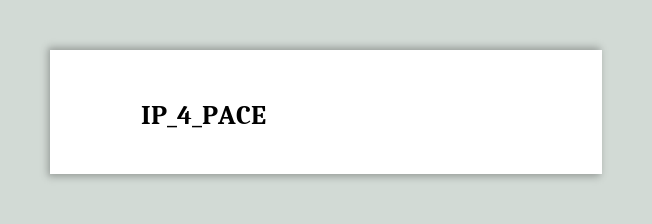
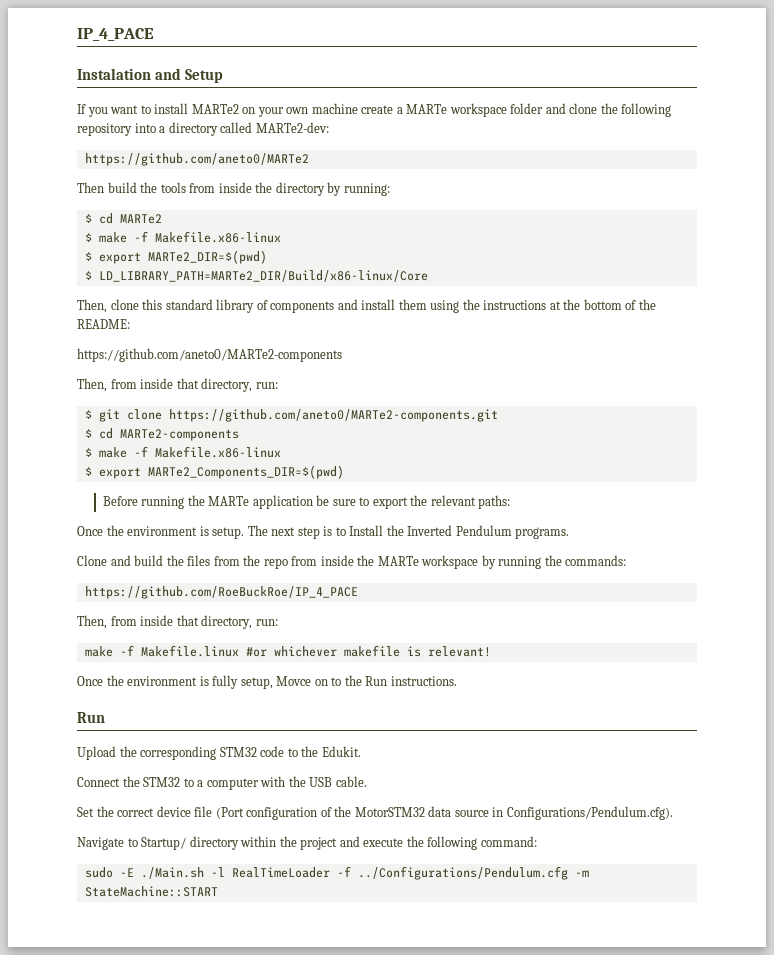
(266, 117) none -> [77,68,224,83] [77,103,672,117] [77,122,329,136] [84,153,309,166] [77,182,390,196] [84,213,162,224] [84,231,281,243] [84,250,267,264] [84,270,428,282] [77,299,656,313] [77,319,130,329] [77,348,342,362] [77,378,278,392] [84,409,498,422] [84,428,239,441] [84,446,281,458] [84,465,344,479] [102,495,511,509] [77,525,570,539] [77,555,627,569] [84,586,358,599] [77,615,278,629] [84,645,491,657] [77,675,457,689] [77,712,105,723] [77,746,361,760] [77,776,367,790] [77,806,673,820] [77,836,537,850] [84,866,589,880] [84,886,218,897] // Instalation and Setup // If you want to install MARTe2 on your own machine create a MARTe workspace folder and clone the following repository into a directory called MARTe2-dev: // https://github.com/aneto0/MARTe2 // Then build the tools from inside the directory by running: // $ cd MARTe2 // $ make -f Makefile.x86-linux // $ export MARTe2_DIR=$(pwd) // $ LD_LIBRARY_PATH=MARTe2_DIR/Build/x86-linux/Core // Then, clone this standard library of components and install them using the instructions at the bottom of the README: // https://github.com/aneto0/MARTe2-components // Then, from inside that directory, run: // $ git clone https://github.com/aneto0/MARTe2-components.git // $ cd MARTe2-components // $ make -f Makefile.x86-linux // $ export MARTe2_Components_DIR=$(pwd) // Before running the MARTe application be sure to export the relevant paths: // Once the environment is setup. The next step is to Install the Inverted Pendulum programs. // Clone and build the files from the repo from inside the MARTe workspace by running the commands: // https://github.com/RoeBuckRoe/IP_4_PACE // Then, from inside that directory, run: // make -f Makefile.linux #or whichever makefile is relevant! // Once the environment is fully setup, Movce on to the Run instructions. // Run // Upload the corresponding STM32 code to the Edukit. // Connect the STM32 to a computer with the USB cable. // Set the correct device file (Port configuration of the MotorSTM32 data source in Configurations/Pendulum.cfg). // Navigate to Startup/ directory within the project and execute the following command: // sudo -E ./Main.sh -l RealTimeLoader -f ../Configurations/Pendulum.cfg -m StateMachine::START

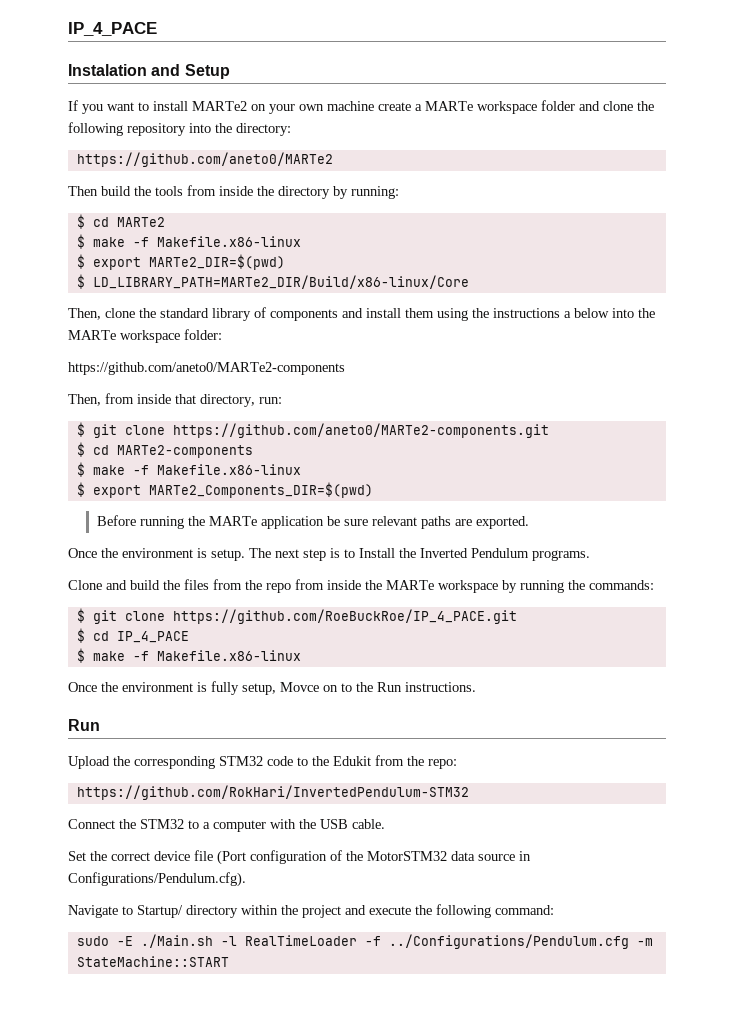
[159,122,329,136] a directory called MARTe2-dev: -> [215,123,291,136] the directory:
[142,299,163,310] this -> [139,308,156,318] the
[549,299,656,310] [77,319,130,329] at the bottom of the README: -> [564,308,655,318] [68,329,222,343] a below into the MARTe workspace folder:
[359,495,511,509] to export the relevant paths: -> [371,516,529,529] relevant paths are exported.
[84,586,358,599] [77,615,278,629] [84,645,491,657] https://github.com/RoeBuckRoe/IP_4_PACE // Then, from inside that directory, run: // make -f Makefile.linux #or whichever makefile is relevant! -> [76,608,517,624] [76,628,189,643] [76,648,301,663] $ git clone https://github.com/RoeBuckRoe/IP_4_PACE.git // $ cd IP_4_PACE // $ make -f Makefile.x86-linux
[321,746,361,757] Edukit. -> [333,755,457,769] [76,785,469,800] Edukit from the repo: // https://github.com/RokHari/InvertedPendulum-STM32

